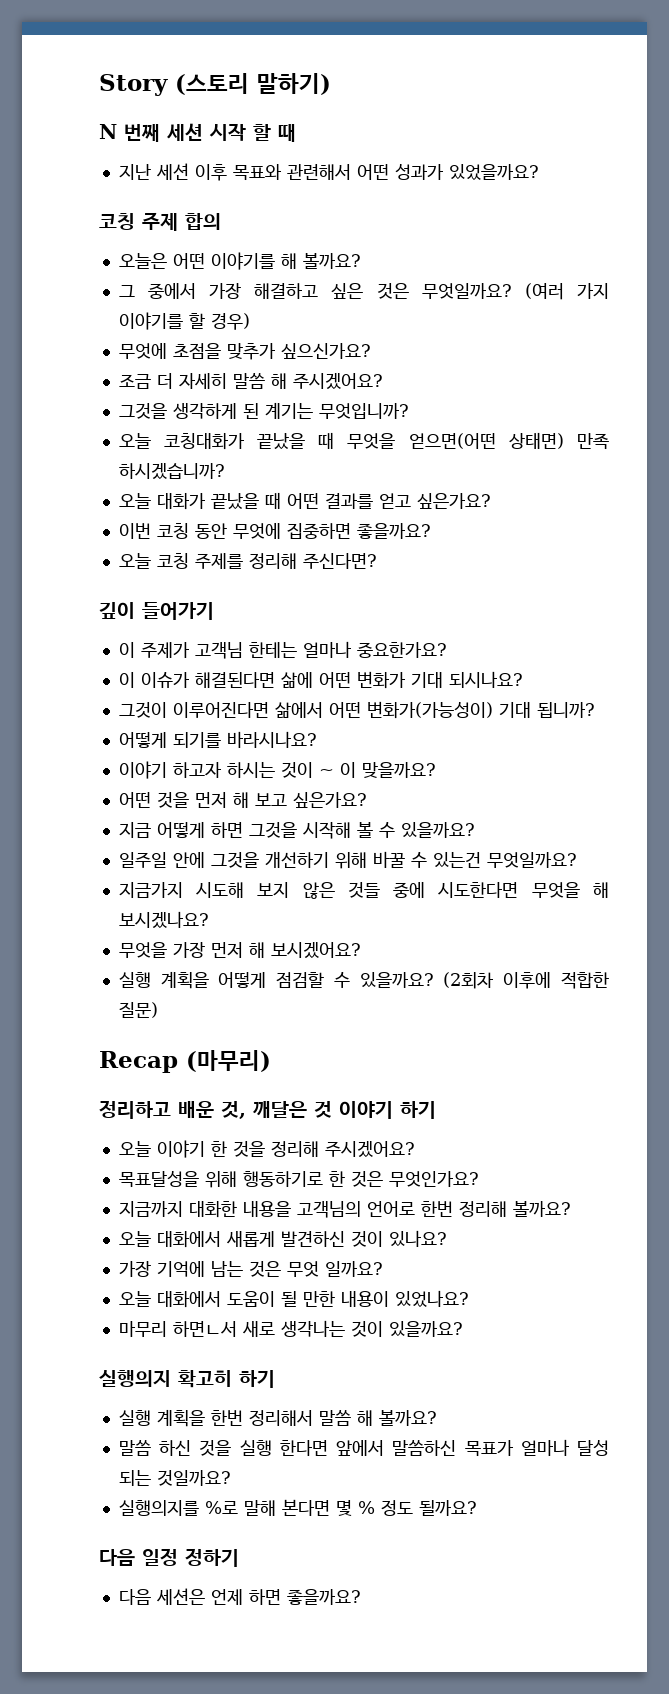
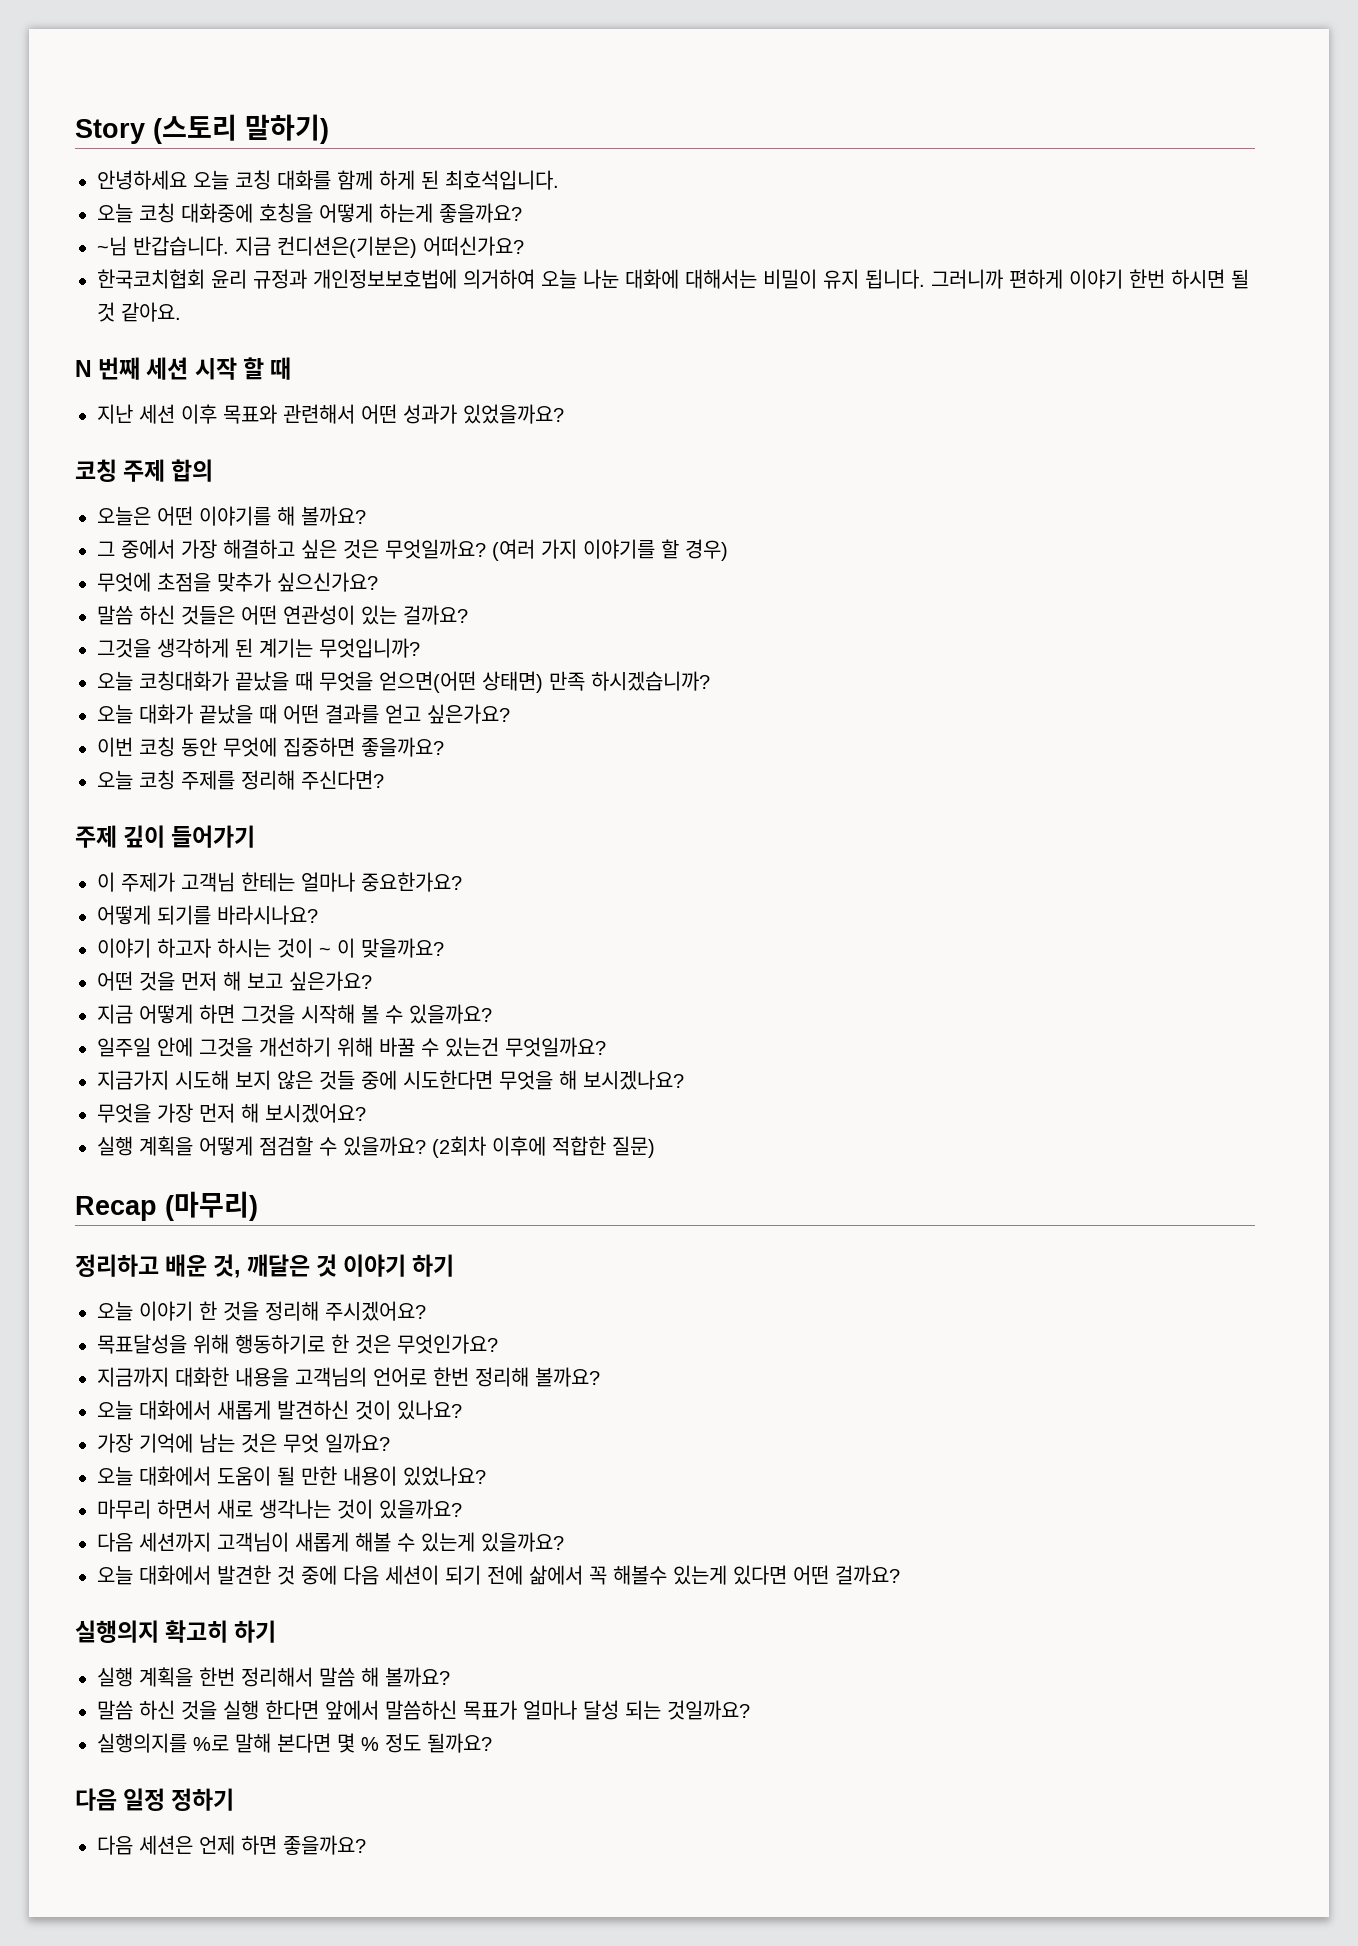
(331, 84) none -> [97,170,559,190] [97,203,522,223] [97,236,524,258] [97,269,1249,289] [97,302,181,322] // 안녕하세요 오늘 코칭 대화를 함께 하게 된 최호석입니다. // 오늘 코칭 대화중에 호칭을 어떻게 하는게 좋을까요? // ~님 반갑습니다. 지금 컨디션은(기분은) 어떠신가요? // 한국코치협회 윤리 규정과 개인정보보호법에 의거하여 오늘 나눈 대화에 대해서는 비밀이 유지 됩니다. 그러니까 편하게 이야기 한번 하시면 될 것 같아요.
[118,373,383,390] 조금 더 자세히 말씀 해 주시겠어요? -> [97,605,468,625] 말씀 하신 것들은 어떤 연관성이 있는 걸까요?
(377, 561) none -> [75,825,117,848] 주제
[118,671,523,689] [118,701,595,719] // 이 이슈가 해결된다면 삶에 어떤 변화가 기대 되시나요? // 그것이 이루어진다면 삶에서 어떤 변화가(가능성이) 기대 됩니까? -> (462, 882) none
[172,1321,237,1337] 하면ㄴ서 -> [157,1499,211,1519] 하면서
(463, 1329) none -> [97,1532,564,1552] [97,1565,900,1585] // 다음 세션까지 고객님이 새롭게 해볼 수 있는게 있을까요? // 오늘 대화에서 발견한 것 중에 다음 세션이 되기 전에 삶에서 꼭 해볼수 있는게 있다면 어떤 걸까요?

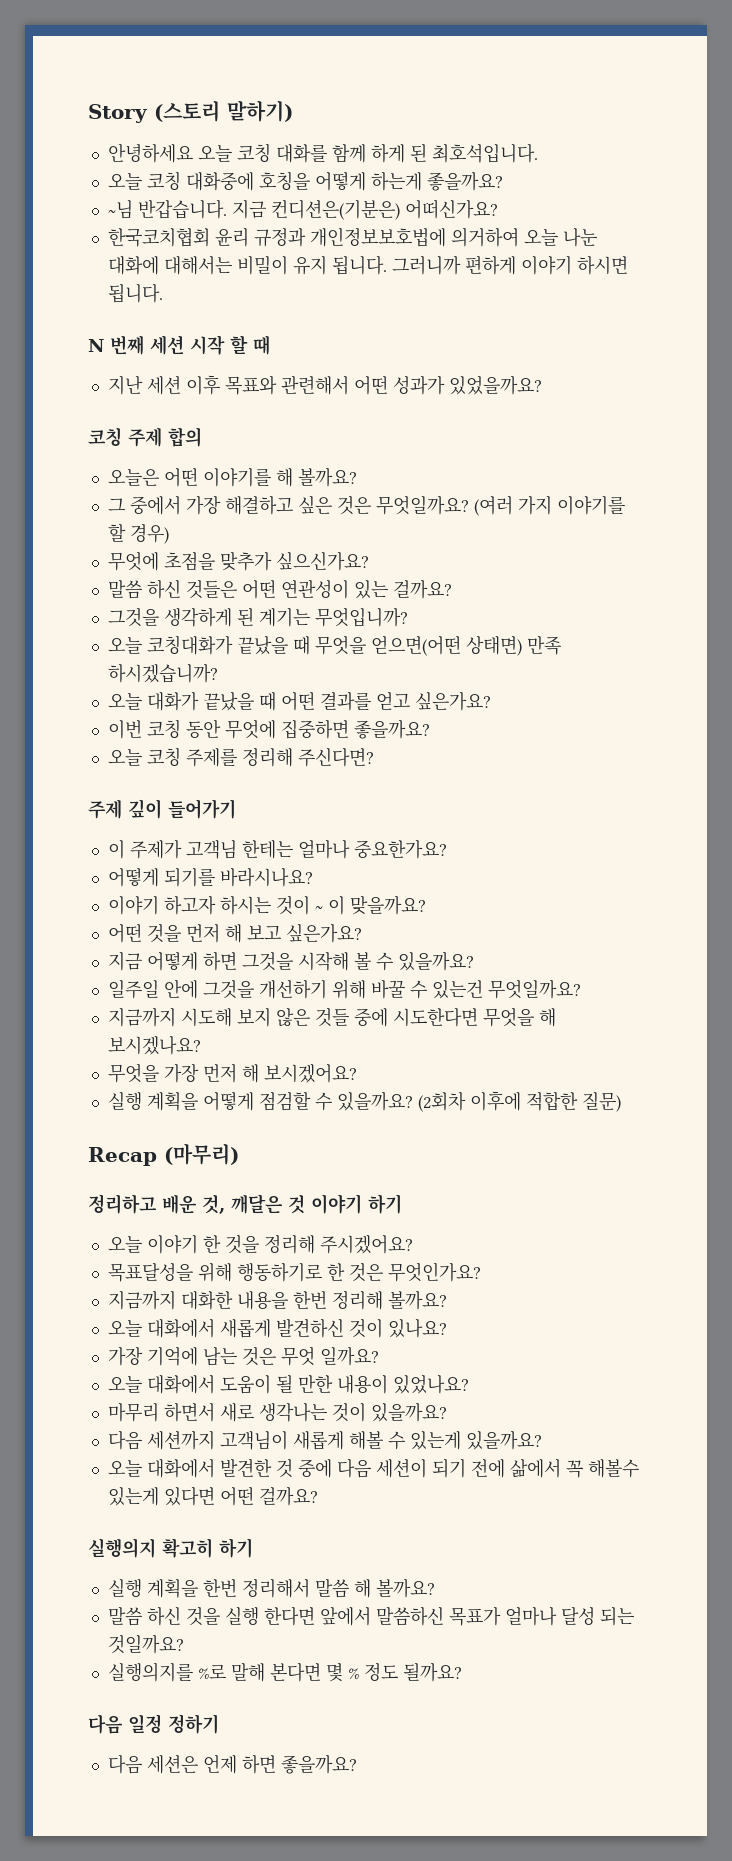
[1129,269,1249,289] [97,302,181,322] 한번 하시면 될 것 같아요. -> [576,256,628,275] [107,283,163,303] 하시면 됩니다.
[97,1070,169,1090] 지금가지 -> [107,1007,176,1027] 지금까지
[295,1367,427,1387] 고객님의 언어로 -> (288, 1300) none

